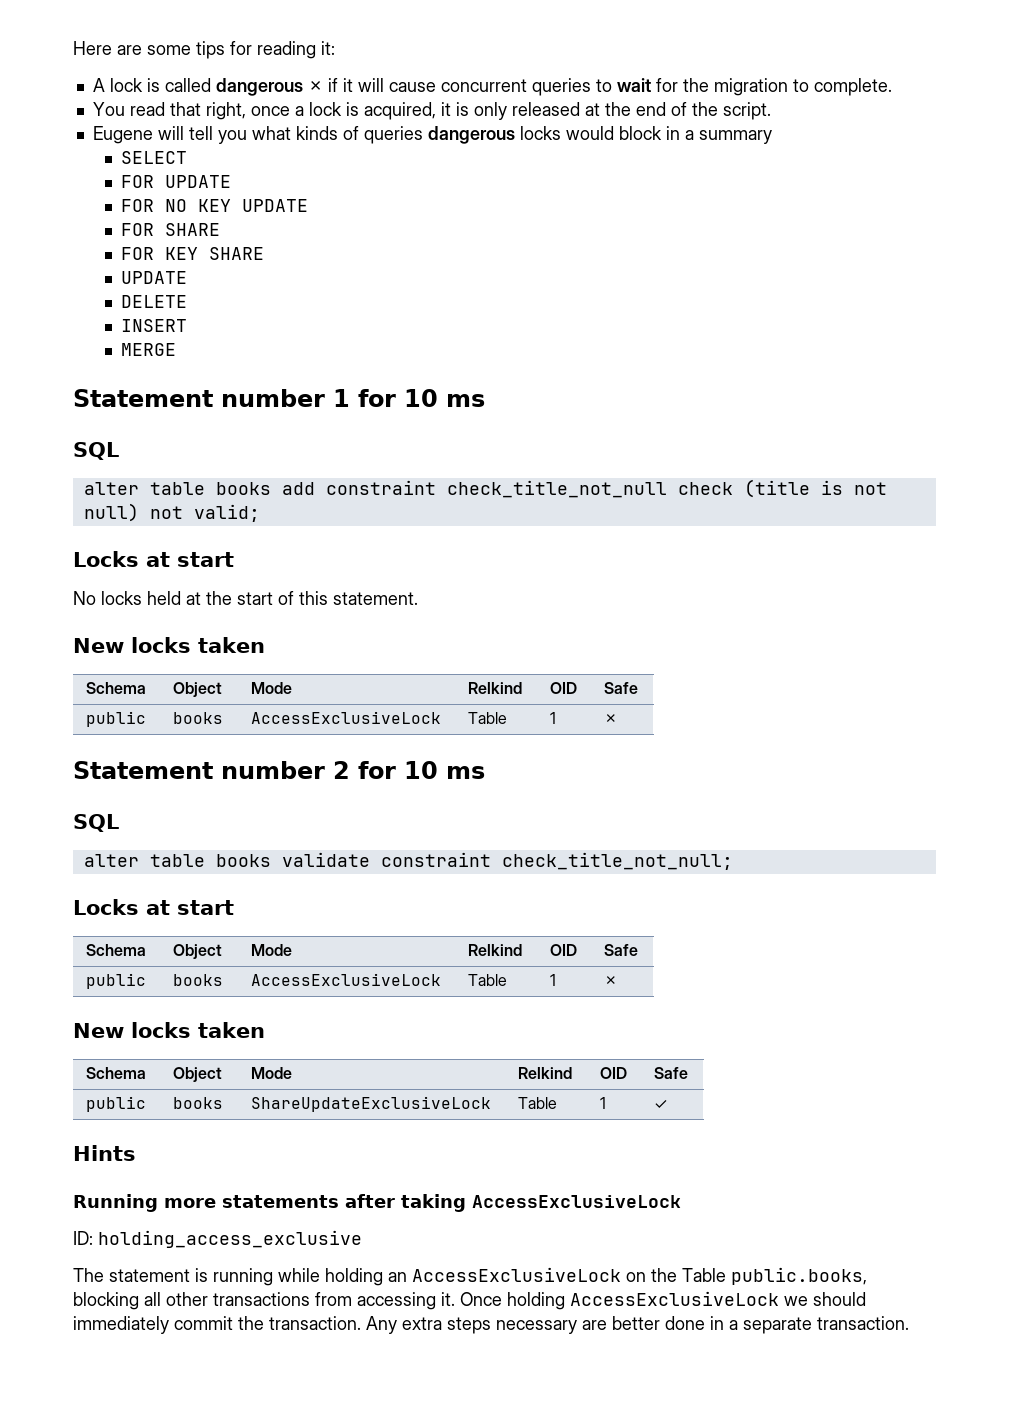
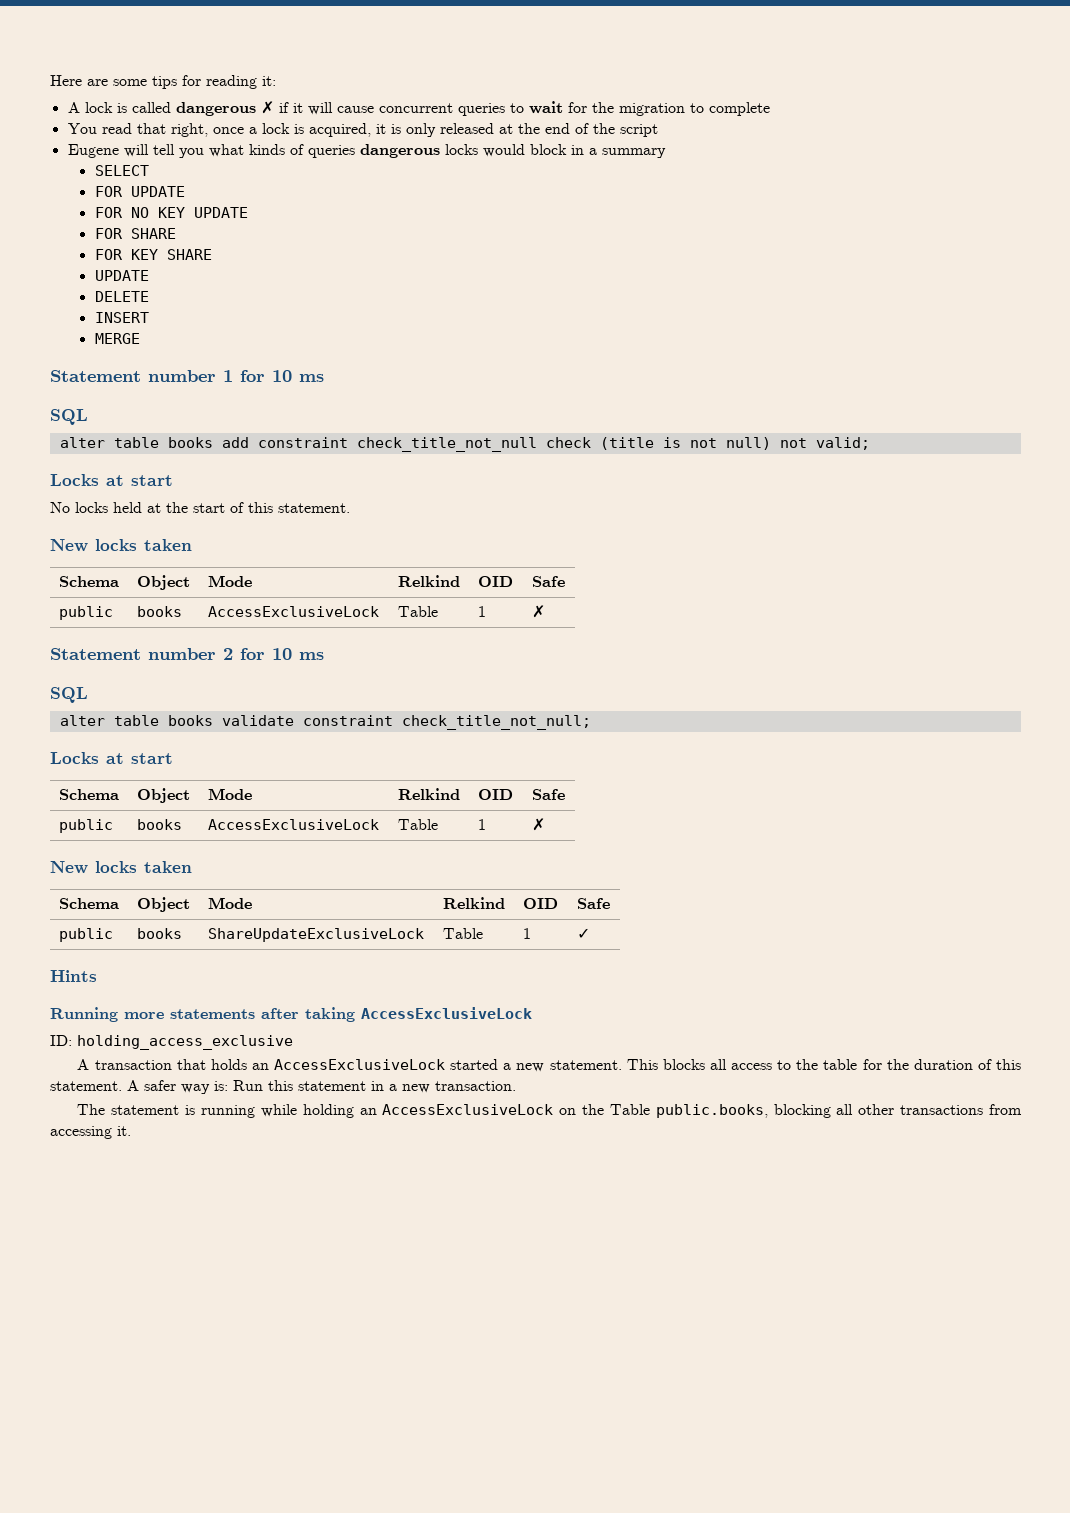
[813,78,892,96] complete. -> [708,102,770,116] complete
[722,102,771,120] script. -> [619,124,658,137] script
(362, 1239) none -> [77,1059,1021,1072] [50,1080,516,1094] // A transaction that holds an AccessExclusiveLock started a new statement. This blocks all access to the table for the duration of this statement. A safer way is: Run this statement in a new transaction.
[460,1291,866,1310] [73,1316,909,1334] Once holding AccessExclusiveLock we should immediately commit the transaction. Any extra steps necessary are better done in a separate transaction. -> (131, 1131) none

